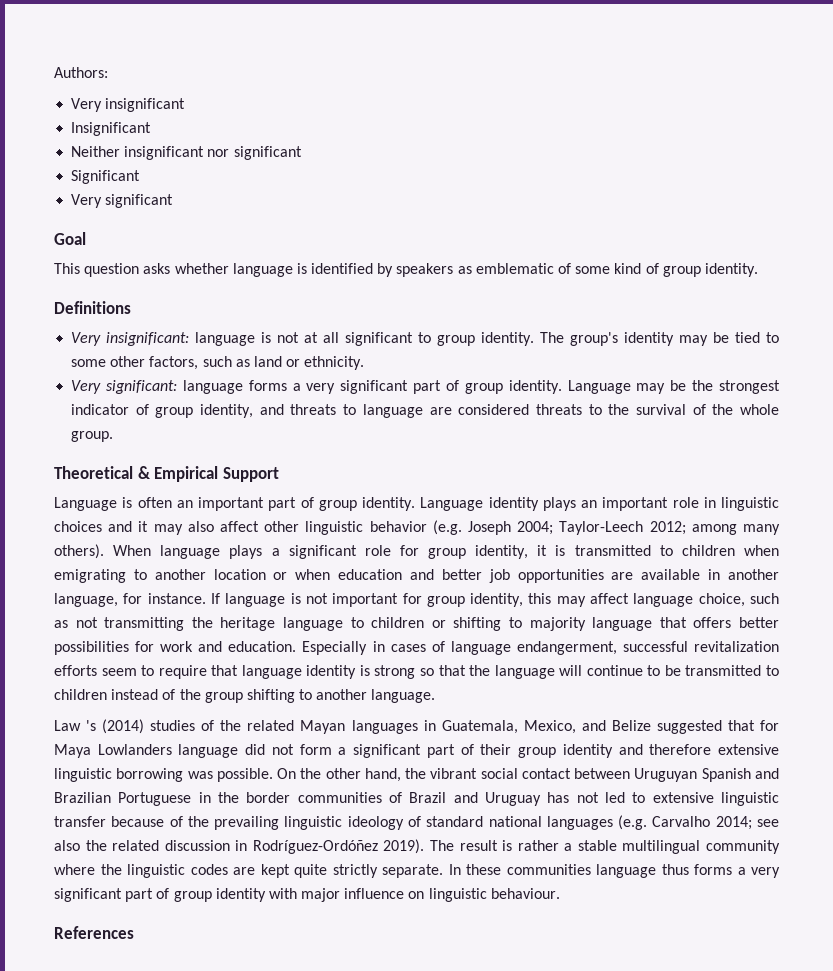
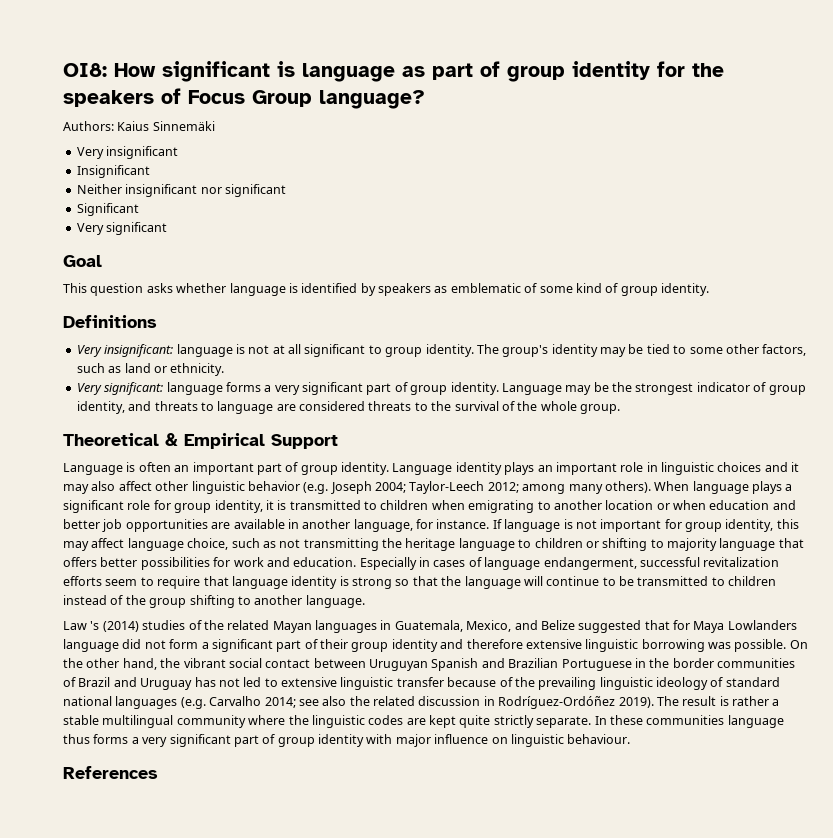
(54, 72) none -> [63,61,724,82] [63,88,425,109] OI8: How significant is language as part of group identity for the speakers of Focus Group language? //
(108, 72) none -> [117,121,215,131] Kaius Sinnemäki

